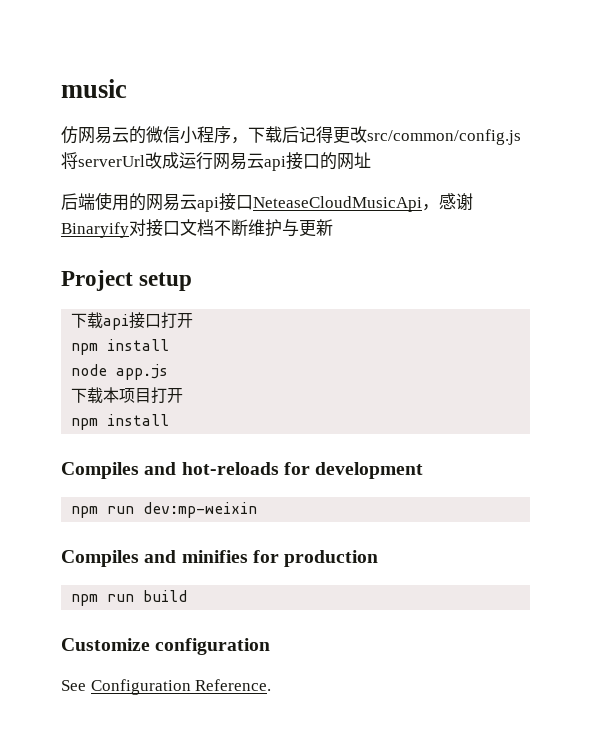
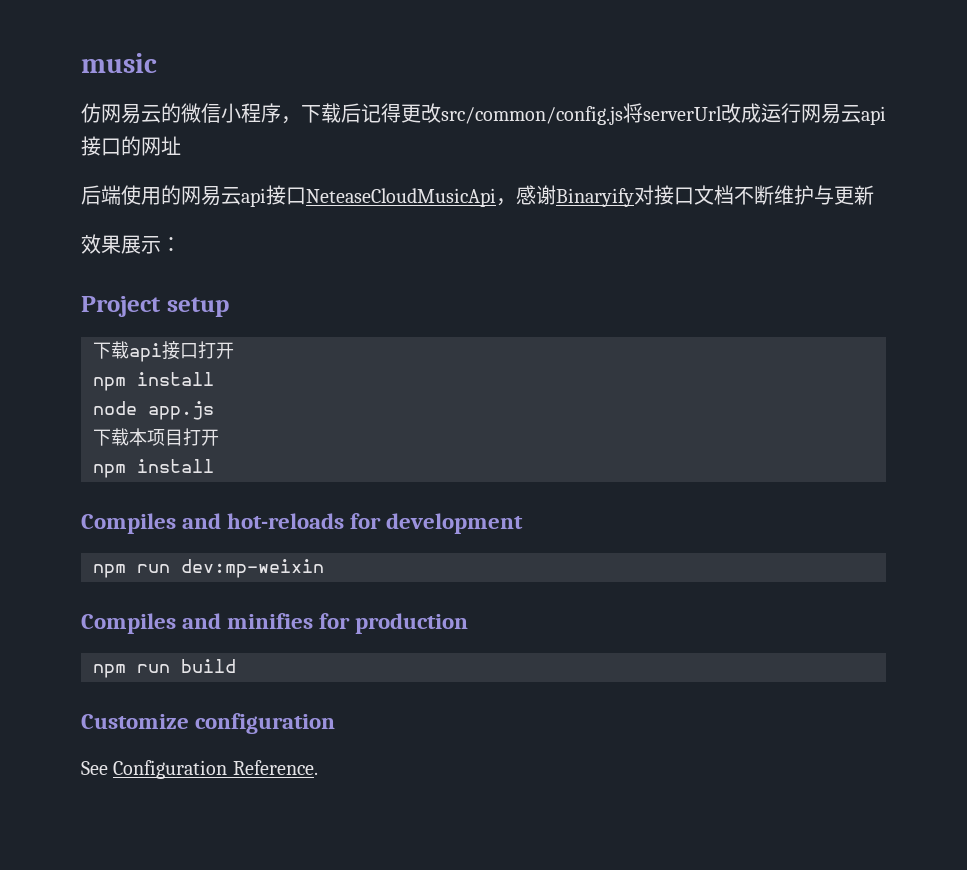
(333, 227) none -> [81,234,181,254] // 效果展示：

